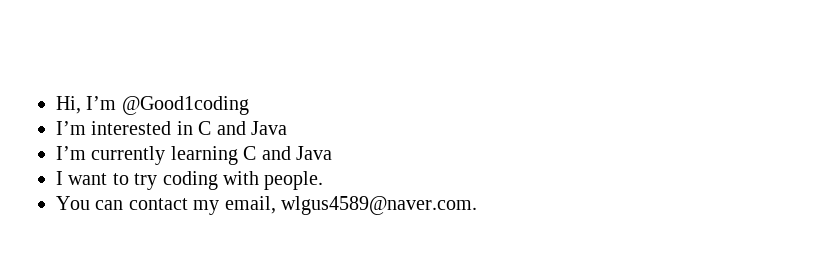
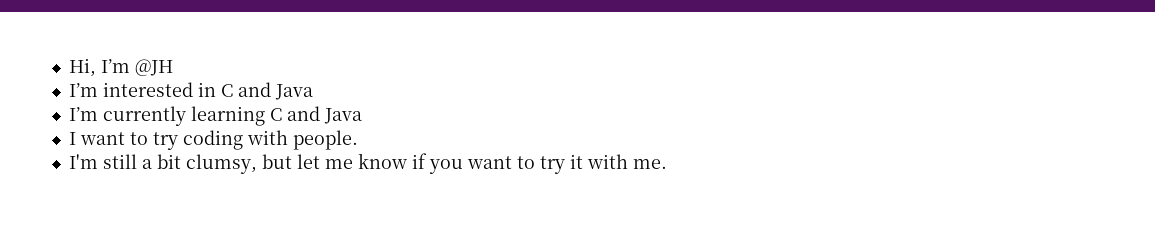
[121,96,249,115] @Good1coding -> [134,59,173,76] @JH
[56,196,477,215] You can contact my email, wlgus4589@naver.com. -> [68,153,667,174] I'm still a bit clumsy, but let me know if you want to try it with me.

